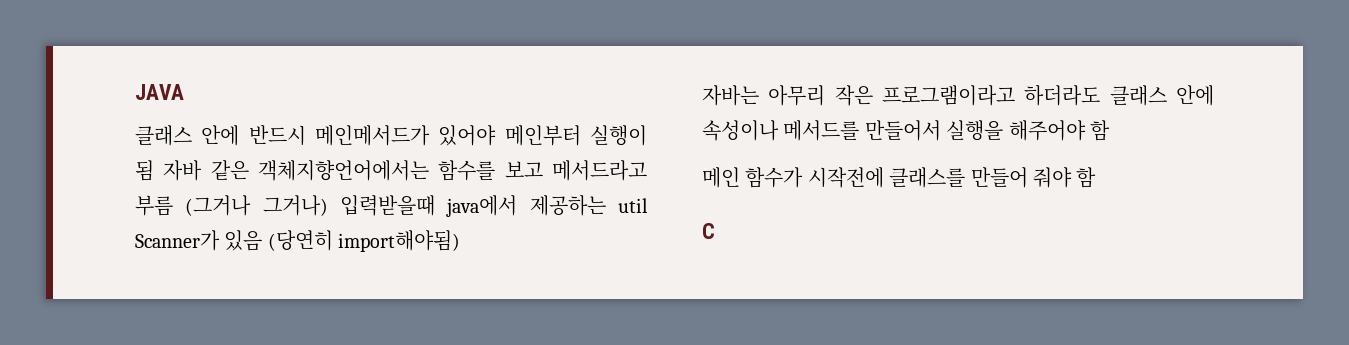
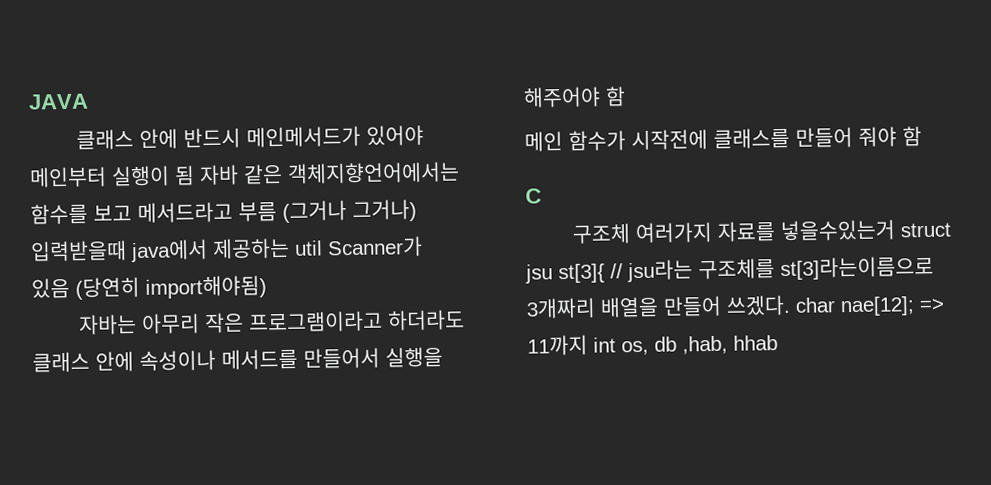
(715, 231) none -> [571,219,951,244] [525,255,934,284] [526,294,944,319] [527,334,778,356] // 구조체 여러가지 자료를 넣을수있는거 struct jsu st[3]{ // jsu라는 구조체를 st[3]라는이름으로 3개짜리 배열을 만들어 쓰겠다. char nae[12]; => 11까지 int os, db ,hab, hhab

